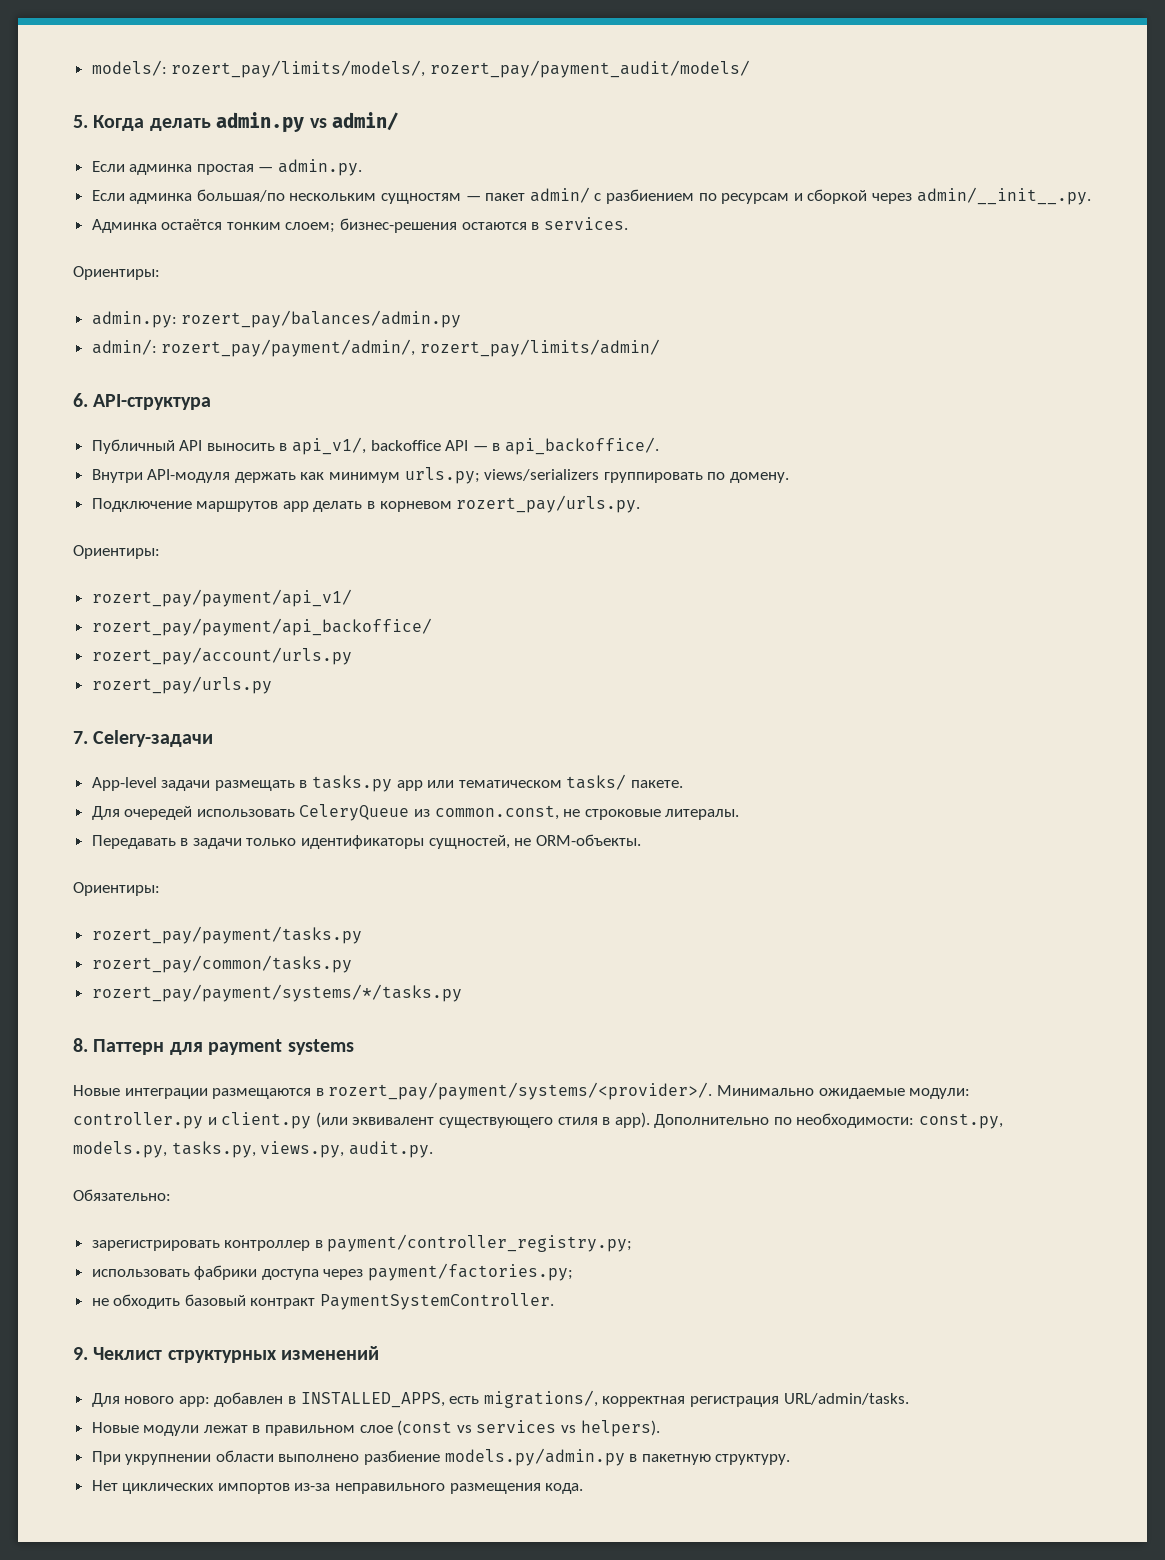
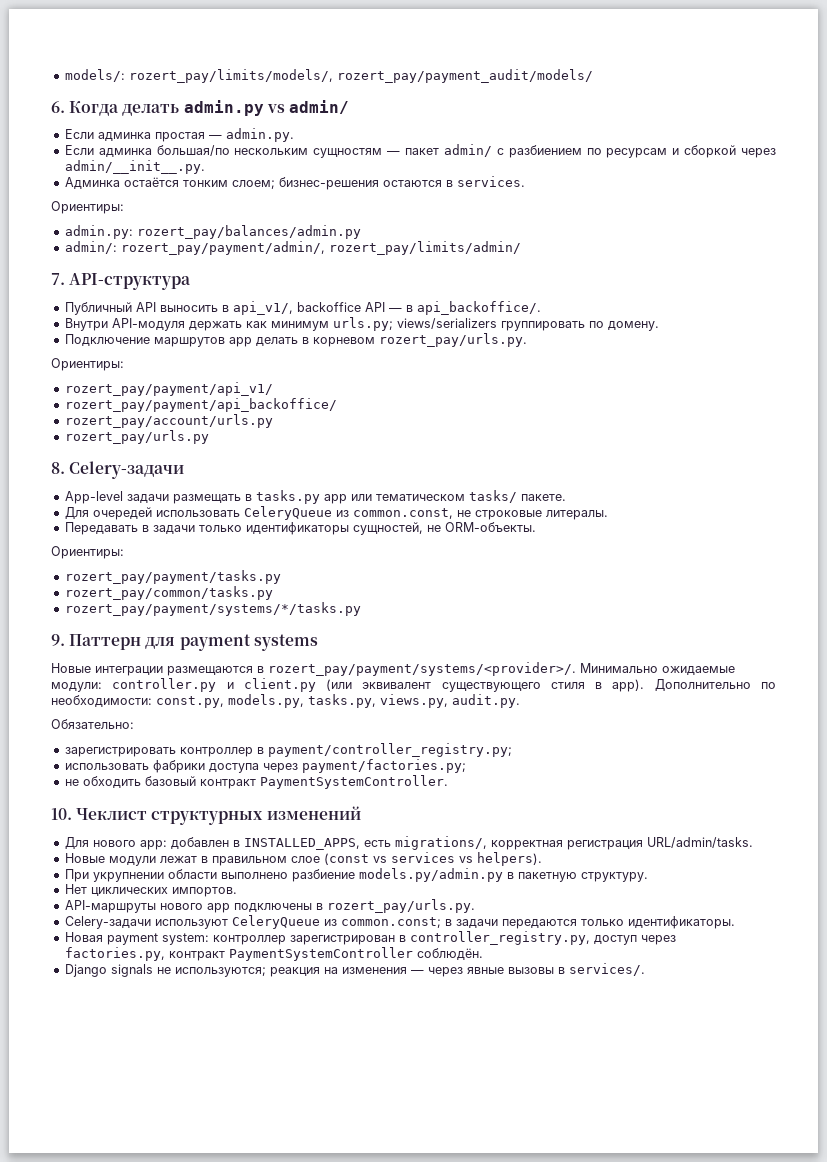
[73,115,88,128] 5. -> [51,101,65,113] 6.
[73,393,88,407] 6. -> [51,273,65,285] 7.
[73,731,88,744] 7. -> [51,462,65,474] 8.
[73,1038,88,1052] 8. -> [51,634,65,646] 9.
[73,1347,88,1360] 9. -> [51,808,72,820] 10.
[217,1483,584,1494] импортов из-за неправильного размещения кода. -> [171,887,237,897] [64,899,475,913] [64,915,735,929] [64,931,676,945] [64,947,483,961] [64,963,645,977] импортов. // API-маршруты нового app подключены в rozert_pay/urls.py. // Celery-задачи используют CeleryQueue из common.const; в задачи передаются только идентификаторы. // Новая payment system: контроллер зарегистрирован в controller_registry.py, доступ через factories.py, контракт PaymentSystemController соблюдён. // Django signals не используются; реакция на изменения — через явные вызовы в services/.

